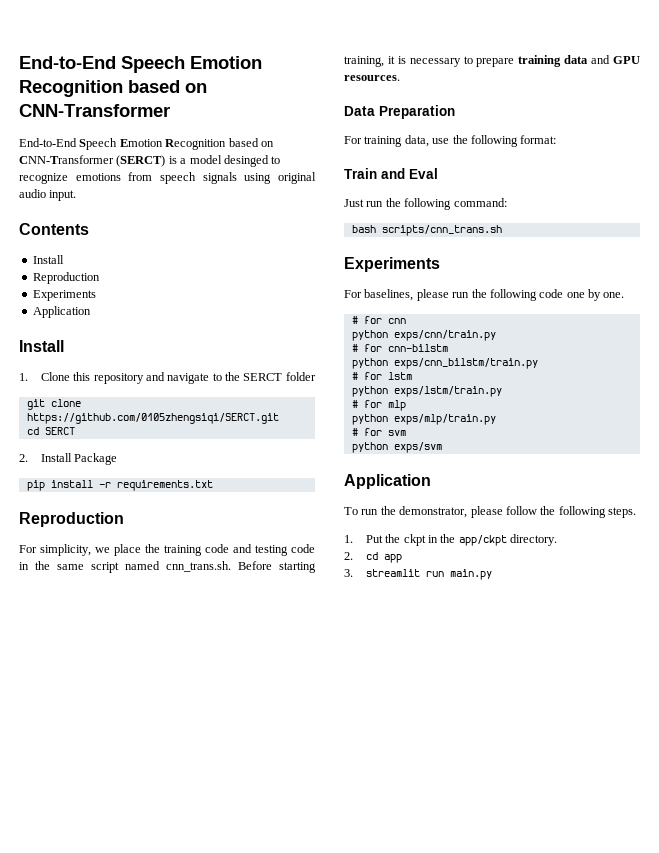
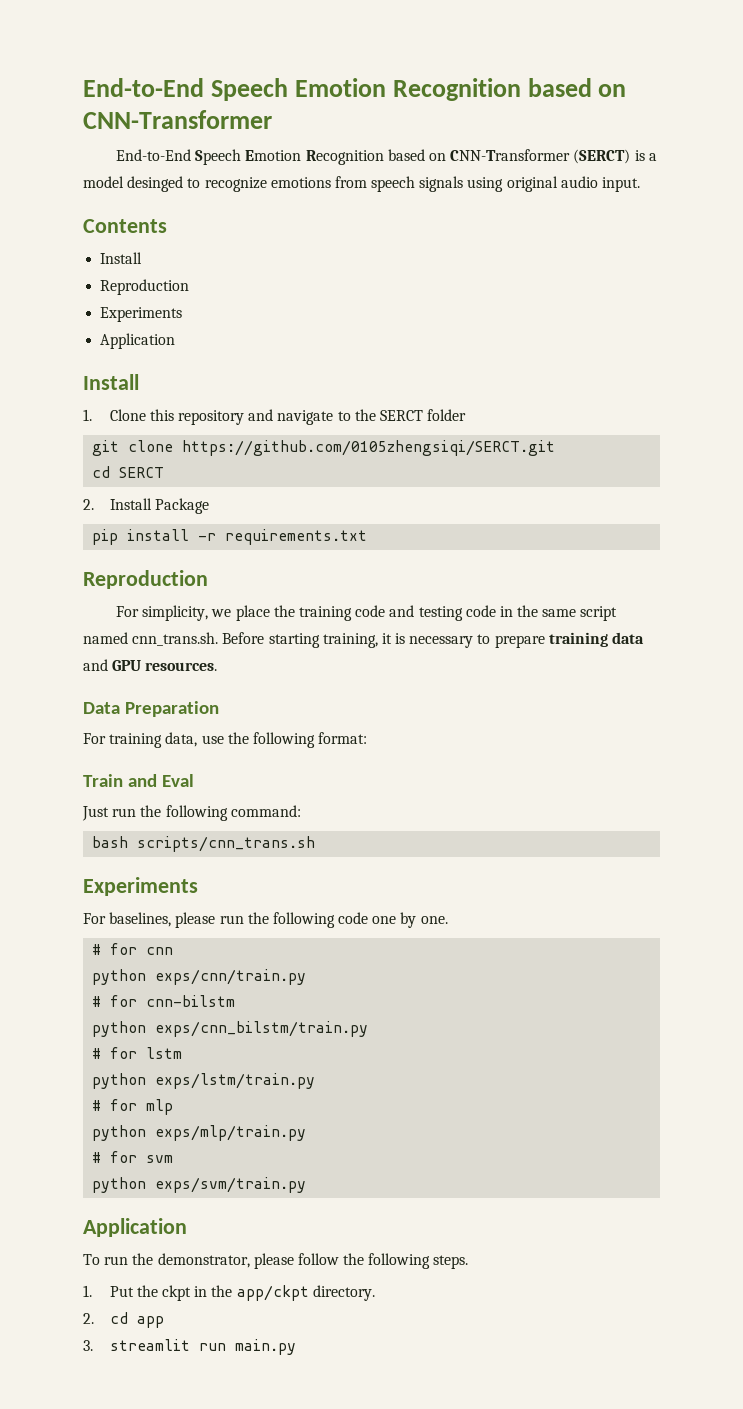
[393,442,442,453] exps/svm -> [155,1177,307,1193] exps/svm/train.py

